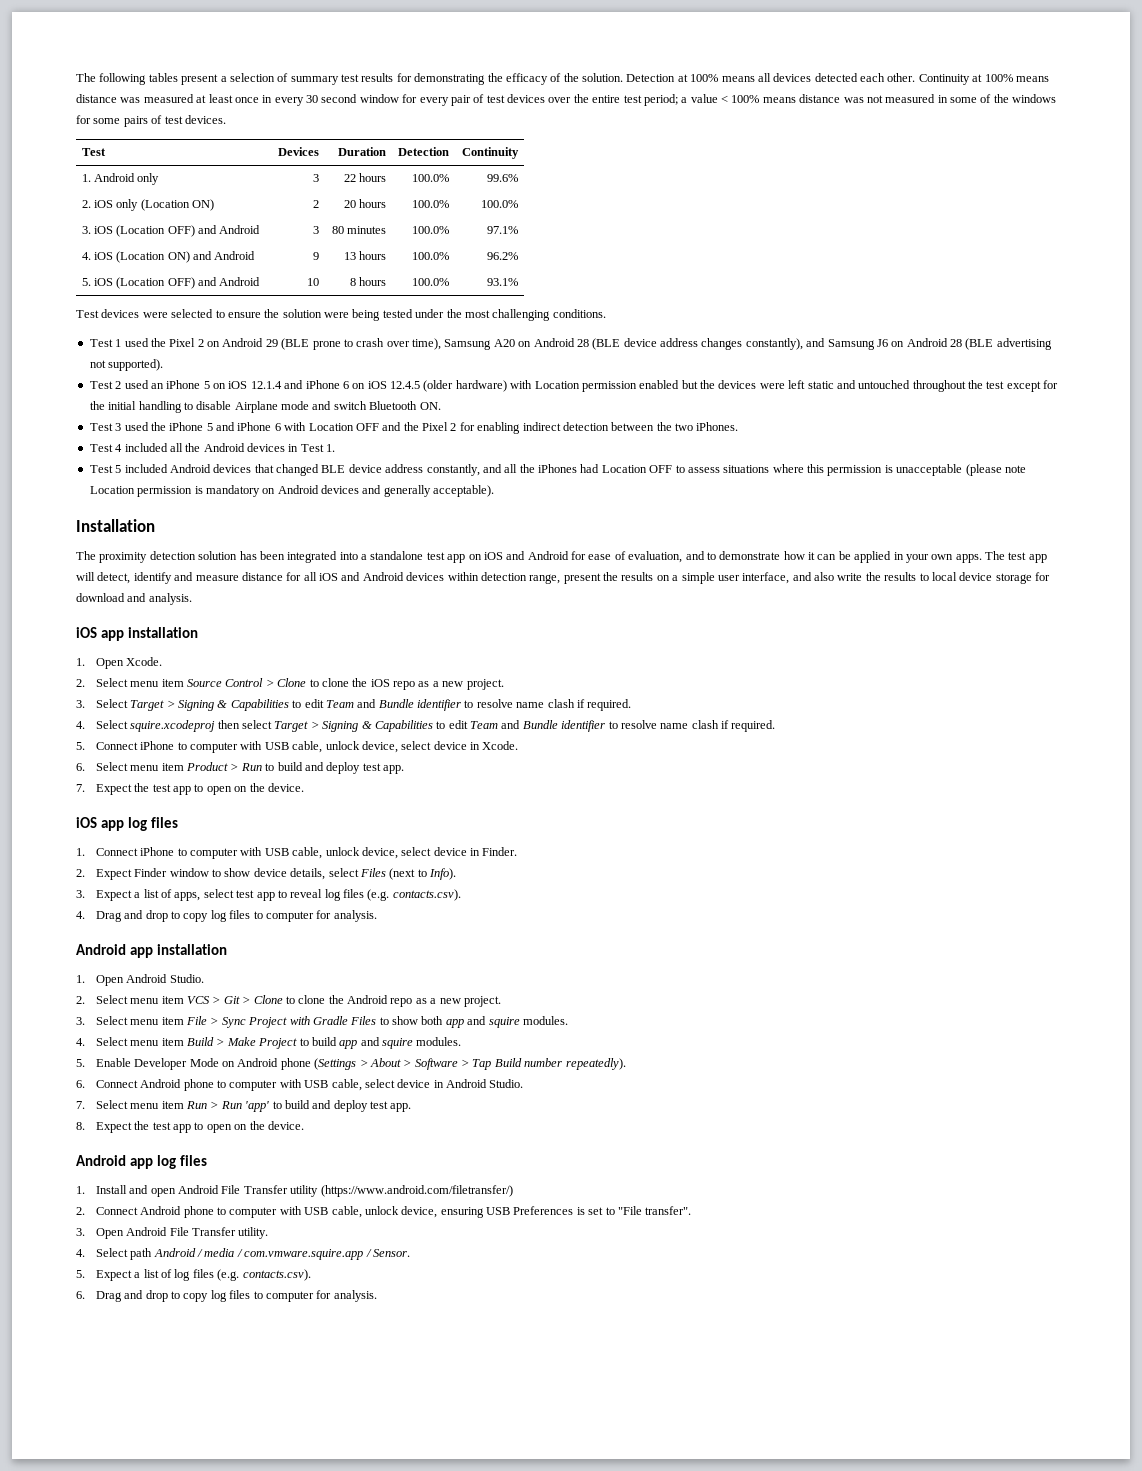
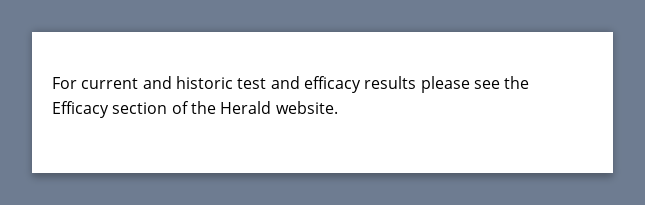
[76,73,1049,85] [76,94,1057,106] [76,115,226,127] [81,148,106,156] [278,147,320,156] [338,147,387,156] [398,147,450,156] [462,147,520,159] [81,173,160,185] [313,174,320,182] [344,173,387,182] [412,174,450,182] [487,174,519,182] [81,199,215,211] [313,200,320,208] [344,199,387,208] [412,200,450,208] [481,200,519,208] [81,225,261,237] [313,226,320,234] [332,226,387,234] [412,226,450,234] [487,226,519,234] [81,251,256,263] [313,252,320,260] [344,251,387,260] [412,252,450,260] [487,252,519,260] [81,277,261,289] [307,278,320,286] [350,277,387,286] [412,278,450,286] [487,278,519,286] [76,309,606,321] [89,338,1052,350] [89,359,164,371] [89,380,1059,392] [89,401,441,413] [89,422,739,434] [89,443,336,452] [89,464,1026,476] [89,485,495,497] [76,519,155,532] [76,551,1047,563] [76,572,1050,584] [76,593,192,605] [76,627,198,641] [76,657,163,669] [76,678,504,690] [76,699,632,711] [76,720,776,732] [76,741,519,753] [76,762,405,774] [76,783,304,795] [76,817,178,831] [76,847,518,859] [76,868,457,880] [76,889,461,901] [76,910,377,922] [76,944,227,958] [76,974,204,986] [76,995,501,1007] [76,1016,568,1028] [76,1037,462,1049] [76,1058,626,1070] [76,1079,524,1091] [76,1100,412,1112] [76,1121,304,1133] [76,1155,207,1169] [76,1185,513,1197] [76,1206,692,1218] [76,1227,269,1239] [76,1248,410,1260] [76,1269,311,1281] [76,1290,377,1302] The following tables present a selection of summary test results for demonstrating the efficacy of the solution. Detection at 100% means all devices detected each other. Continuity at 100% means distance was measured at least once in every 30 second window for every pair of test devices over the entire test period; a value < 100% means distance was not measured in some of the windows for some pairs of test devices. // Test | Devices | Duration | Detection | Continuity // 1. Android only | 3 | 22 hours | 100.0% | 99.6% // 2. iOS only (Location ON) | 2 | 20 hours | 100.0% | 100.0% // 3. iOS (Location OFF) and Android | 3 | 80 minutes | 100.0% | 97.1% // 4. iOS (Location ON) and Android | 9 | 13 hours | 100.0% | 96.2% // 5. iOS (Location OFF) and Android | 10 | 8 hours | 100.0% | 93.1% // Test devices were selected to ensure the solution were being tested under the most challenging conditions. // Test 1 used the Pixel 2 on Android 29 (BLE prone to crash over time), Samsung A20 on Android 28 (BLE device address changes constantly), and Samsung J6 on Android 28 (BLE advertising not supported). // Test 2 used an iPhone 5 on iOS 12.1.4 and iPhone 6 on iOS 12.4.5 (older hardware) with Location permission enabled but the devices were left static and untouched throughout the test except for the initial handling to disable Airplane mode and switch Bluetooth ON. // Test 3 used the iPhone 5 and iPhone 6 with Location OFF and the Pixel 2 for enabling indirect detection between the two iPhones. // Test 4 included all the Android devices in Test 1. // Test 5 included Android devices that changed BLE device address constantly, and all the iPhones had Location OFF to assess situations where this permission is unacceptable (please note Location permission is mandatory on Android devices and generally acceptable). // Installation // The proximity detection solution has been integrated into a standalone test app on iOS and Android for ease of evaluation, and to demonstrate how it can be applied in your own apps. The test app will detect, identify and measure distance for all iOS and Android devices within detection range, present the results on a simple user interface, and also write the results to local device storage for download and analysis. // iOS app installation // 1. Open Xcode. // 2. Select menu item Source Control > Clone to clone the iOS repo as a new project. // 3. Select Target > Signing & Capabilities to edit Team and Bundle identifier to resolve name clash if required. // 4. Select squire.xcodeproj then select Target > Signing & Capabilities to edit Team and Bundle identifier to resolve name clash if required. // 5. Connect iPhone to computer with USB cable, unlock device, select device in Xcode. // 6. Select menu item Product > Run to build and deploy test app. // 7. Expect the test app to open on the device. // iOS app log files // 1. Connect iPhone to computer with USB cable, unlock device, select device in Finder. // 2. Expect Finder window to show device details, select Files (next to Info). // 3. Expect a list of apps, select test app to reveal log files (e.g. contacts.csv). // 4. Drag and drop to copy log files to computer for analysis. // Android app installation // 1. Open Android Studio. // 2. Select menu item VCS > Git > Clone to clone the Android repo as a new project. // 3. Select menu item File > Sync Project with Gradle Files to show both app and squire modules. // 4. Select menu item Build > Make Project to build app and squire modules. // 5. Enable Developer Mode on Android phone (Settings > About > Software > Tap Build number repeatedly). // 6. Connect Android phone to computer with USB cable, select device in Android Studio. // 7. Select menu item Run > Run 'app' to build and deploy test app. // 8. Expect the test app to open on the device. // Android app log files // 1. Install and open Android File Transfer utility (https://www.android.com/filetransfer/) // 2. Connect Android phone to computer with USB cable, unlock device, ensuring USB Preferences is set to "File transfer". // 3. Open Android File Transfer utility. // 4. Select path Android / media / com.vmware.squire.app / Sensor. // 5. Expect a list of log files (e.g. contacts.csv). // 6. Drag and drop to copy log files to computer for analysis. -> [52,76,530,93] [52,101,338,118] For current and historic test and efficacy results please see the Efficacy section of the Herald website.

